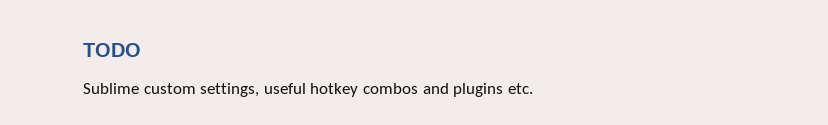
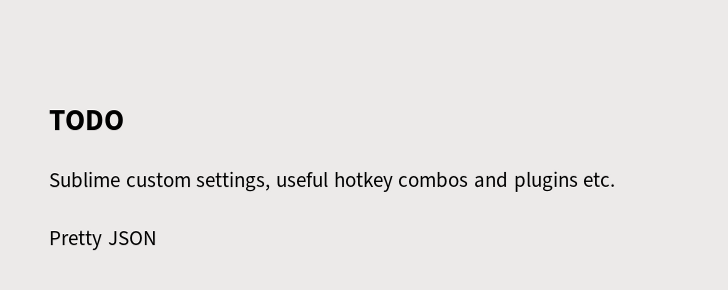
(533, 88) none -> [49,230,158,251] // Pretty JSON

